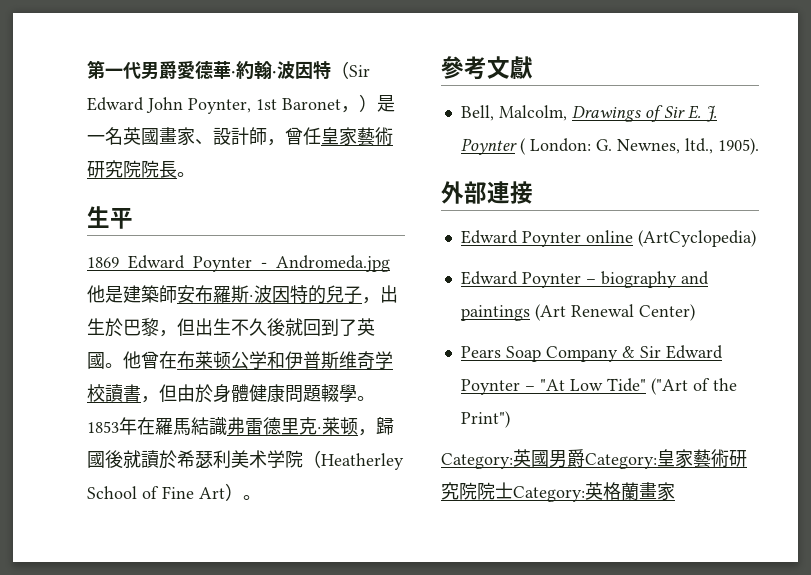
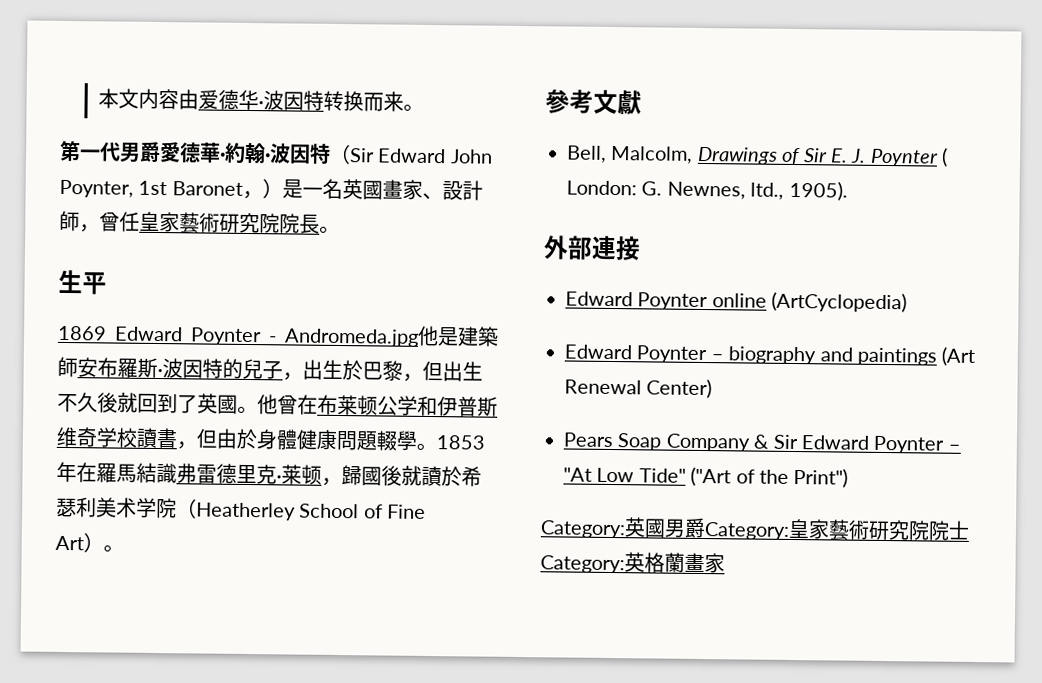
(87, 69) none -> [97,88,424,112] 本文内容由爱德华·波因特转换而来。 //

